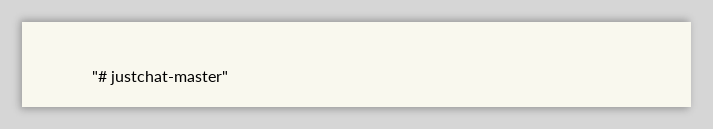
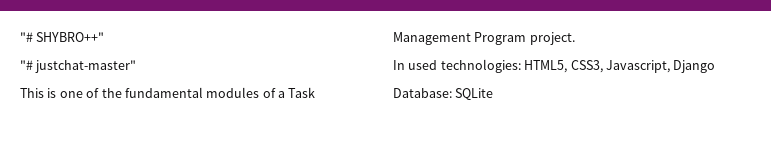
[92,71,107,82] "# -> [20,32,105,42] [20,60,33,70] "# SHYBRO++" // "#
(229, 78) none -> [20,87,316,98] [393,32,575,45] [393,59,716,73] [393,88,494,100] // This is one of the fundamental modules of a Task Management Program project. // In used technologies: HTML5, CSS3, Javascript, Django // Database: SQLite

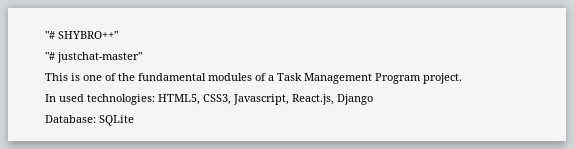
(670, 66) none -> [292,94,334,105] React.js,

